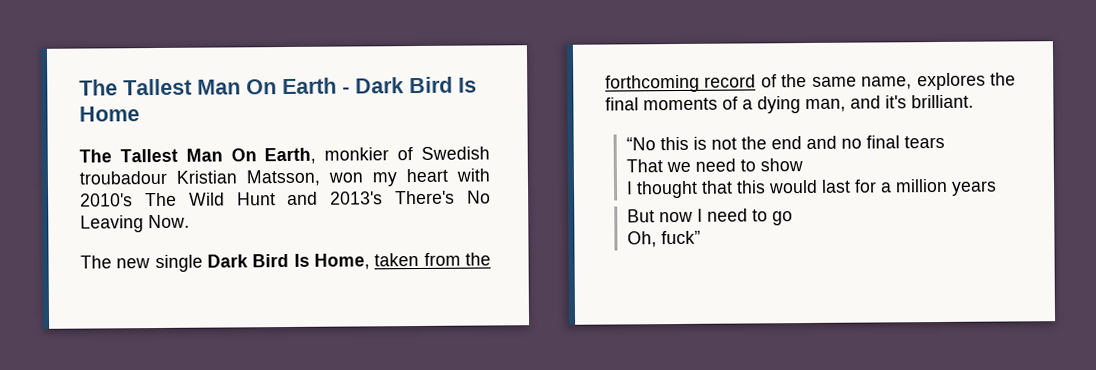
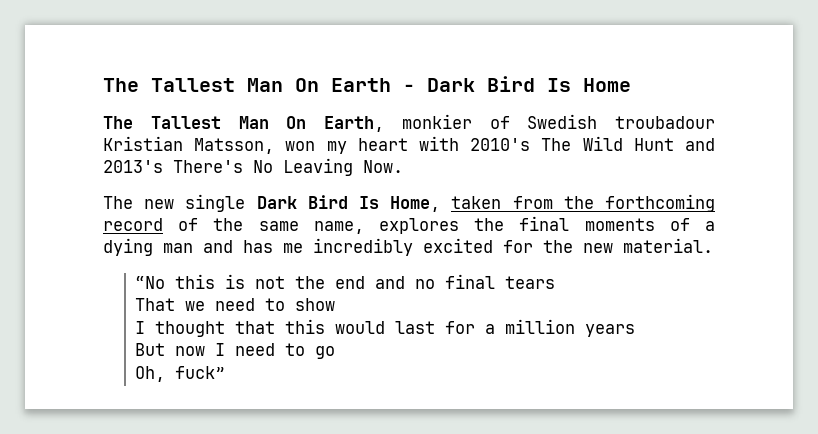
[805,94,974,113] man, and it's brilliant. -> [163,238,713,256] man and has me incredibly excited for the new material.

